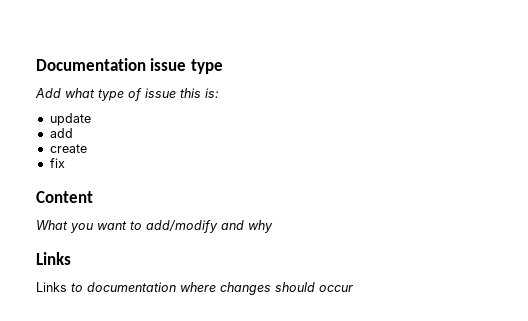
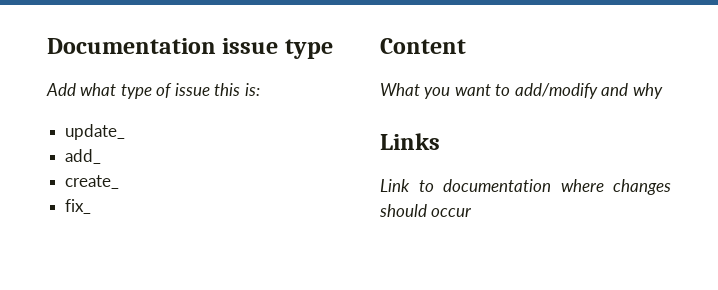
[49,113,91,126] [49,128,73,138] [49,144,87,153] [49,158,65,168] update // add // create // fix -> [65,124,126,140] [65,149,102,164] [65,175,120,189] [65,199,92,214] update_ // add_ // create_ // fix_
[36,282,67,292] Links -> [380,179,410,192] Link

